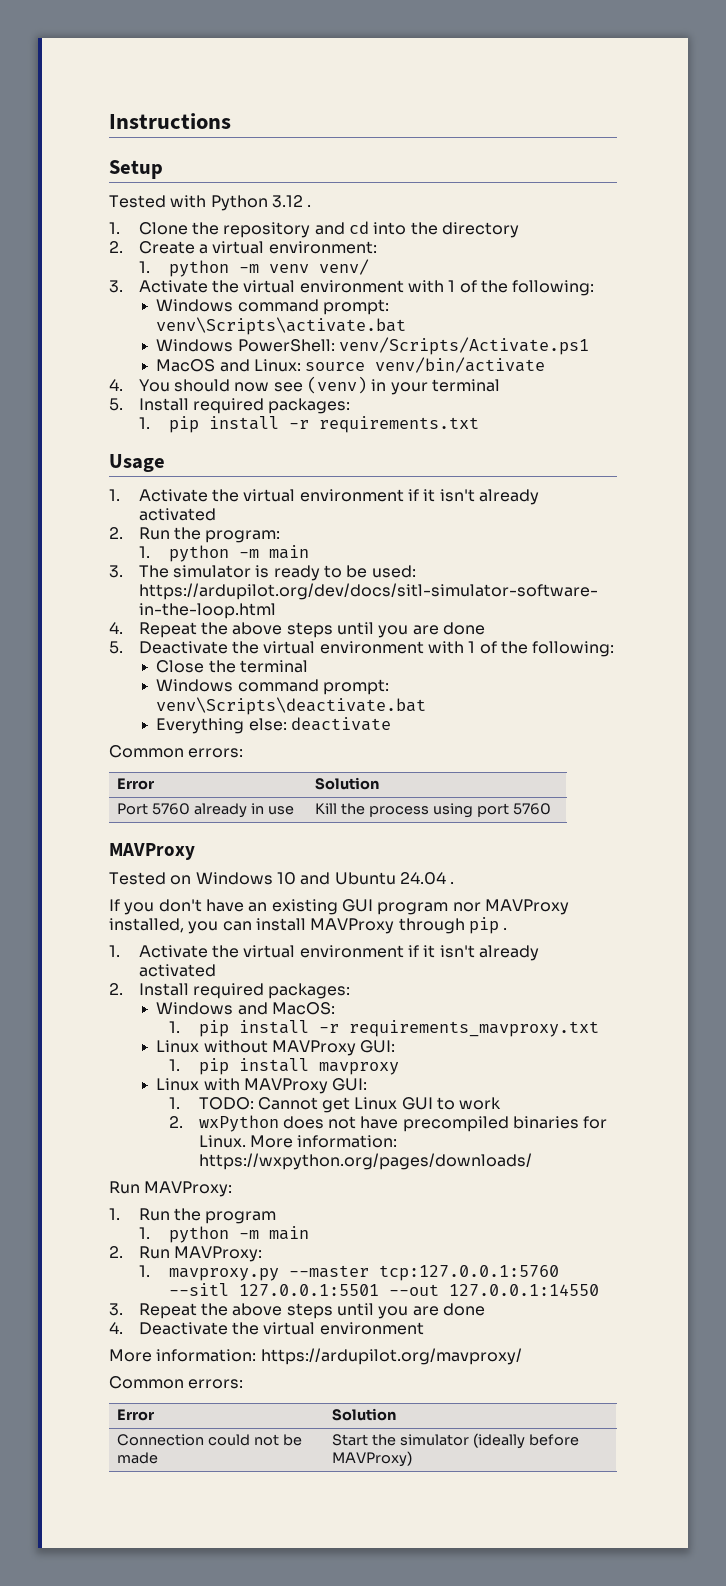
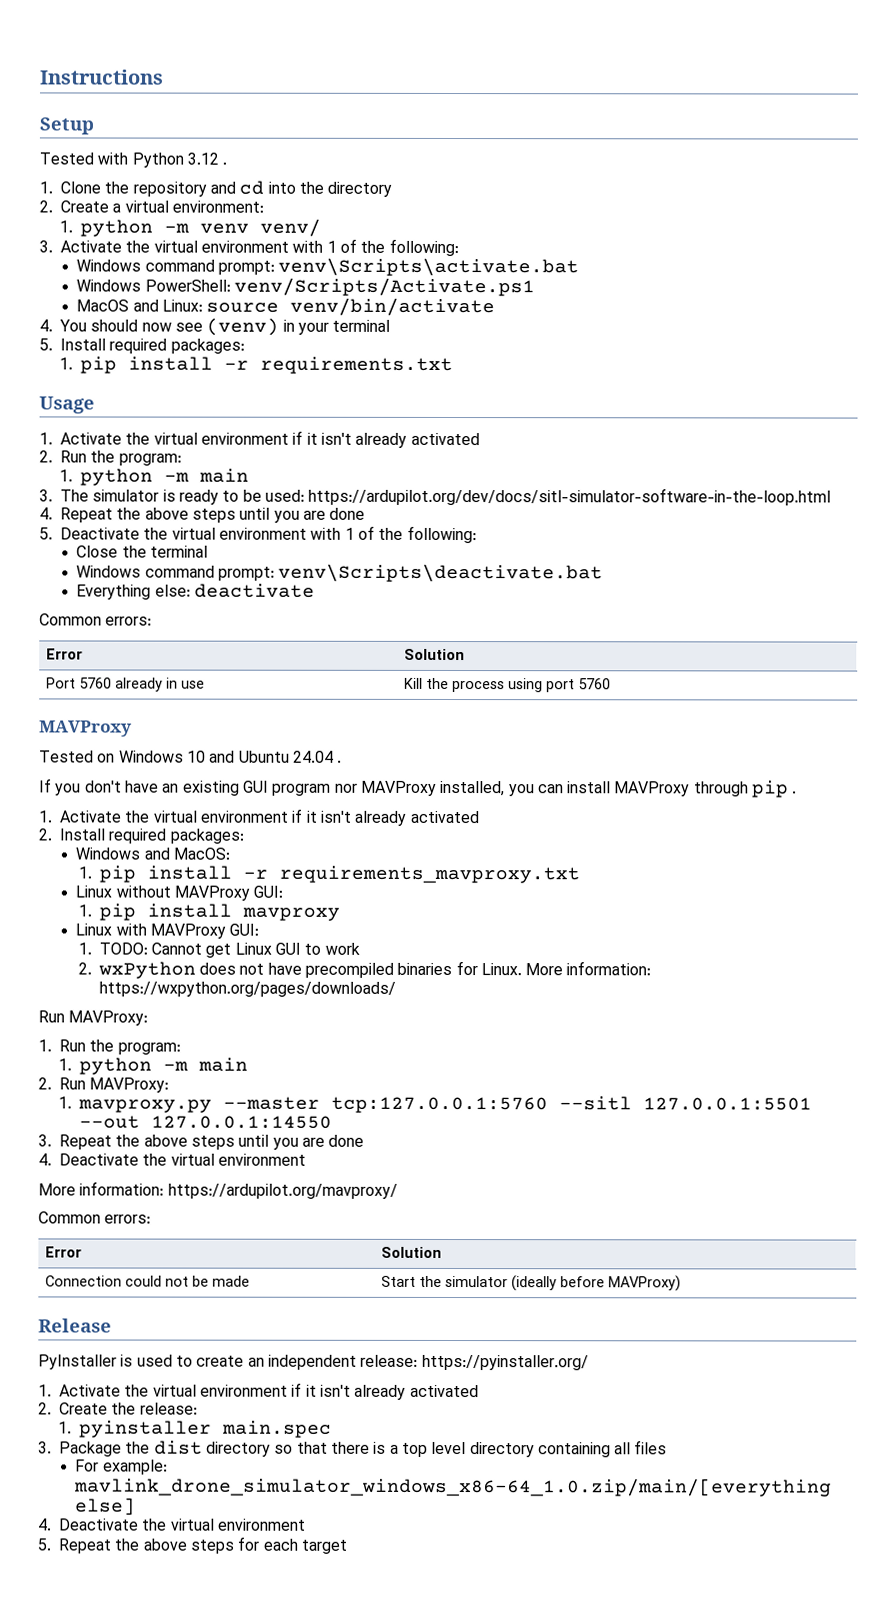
[205,1211,277,1224] program -> [117,1042,181,1055] program:
(413, 1459) none -> [38,1318,112,1333] [38,1354,589,1371] [38,1382,479,1400] [38,1402,198,1415] [57,1420,332,1438] [38,1440,668,1458] [75,1459,168,1475] [74,1477,833,1497] [75,1497,137,1516] [37,1518,306,1531] [37,1536,347,1554] // Release // PyInstaller is used to create an independent release: https://pyinstaller.org/ // 1. Activate the virtual environment if it isn't already activated // 2. Create the release: // 1. pyinstaller main.spec // 3. Package the dist directory so that there is a top level directory containing all files // For example: mavlink_drone_simulator_windows_x86-64_1.0.zip/main/[everything else] // 4. Deactivate the virtual environment // 5. Repeat the above steps for each target

